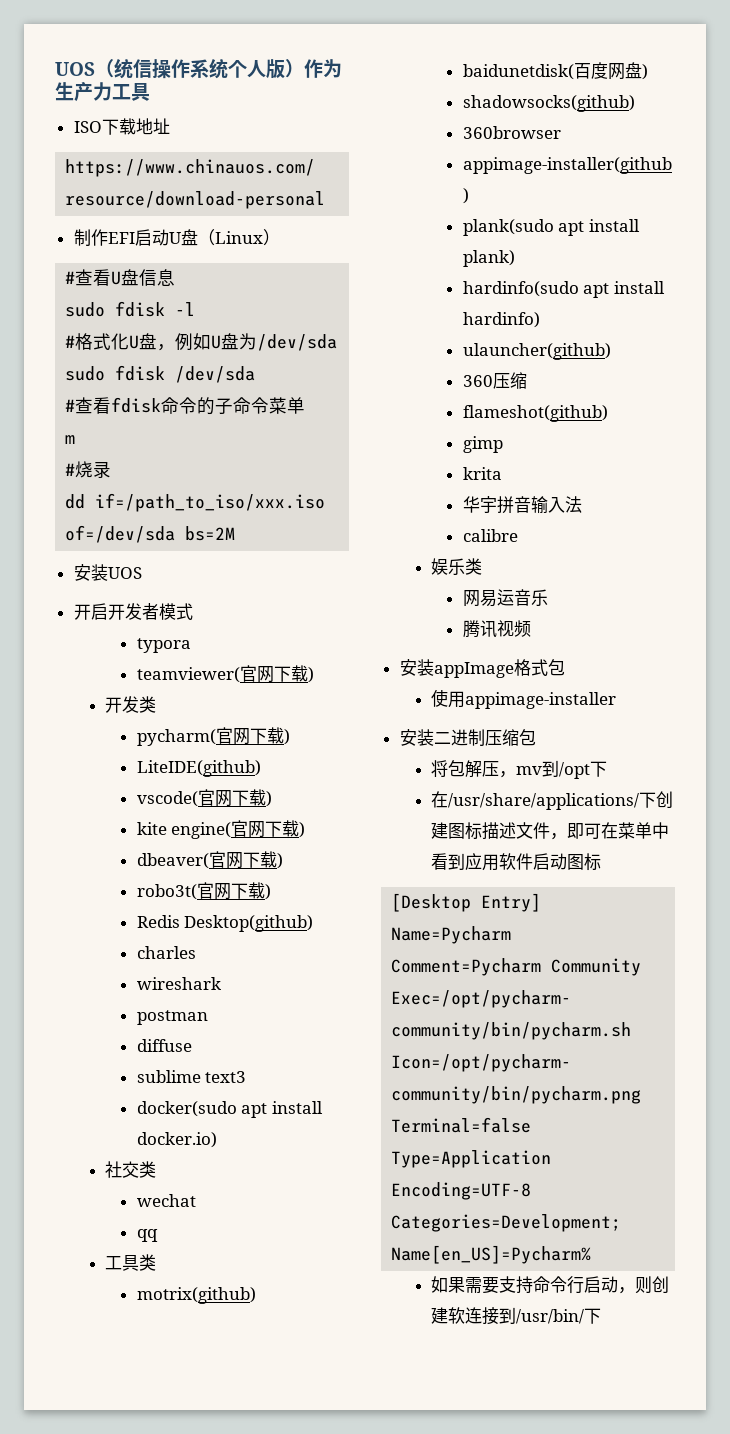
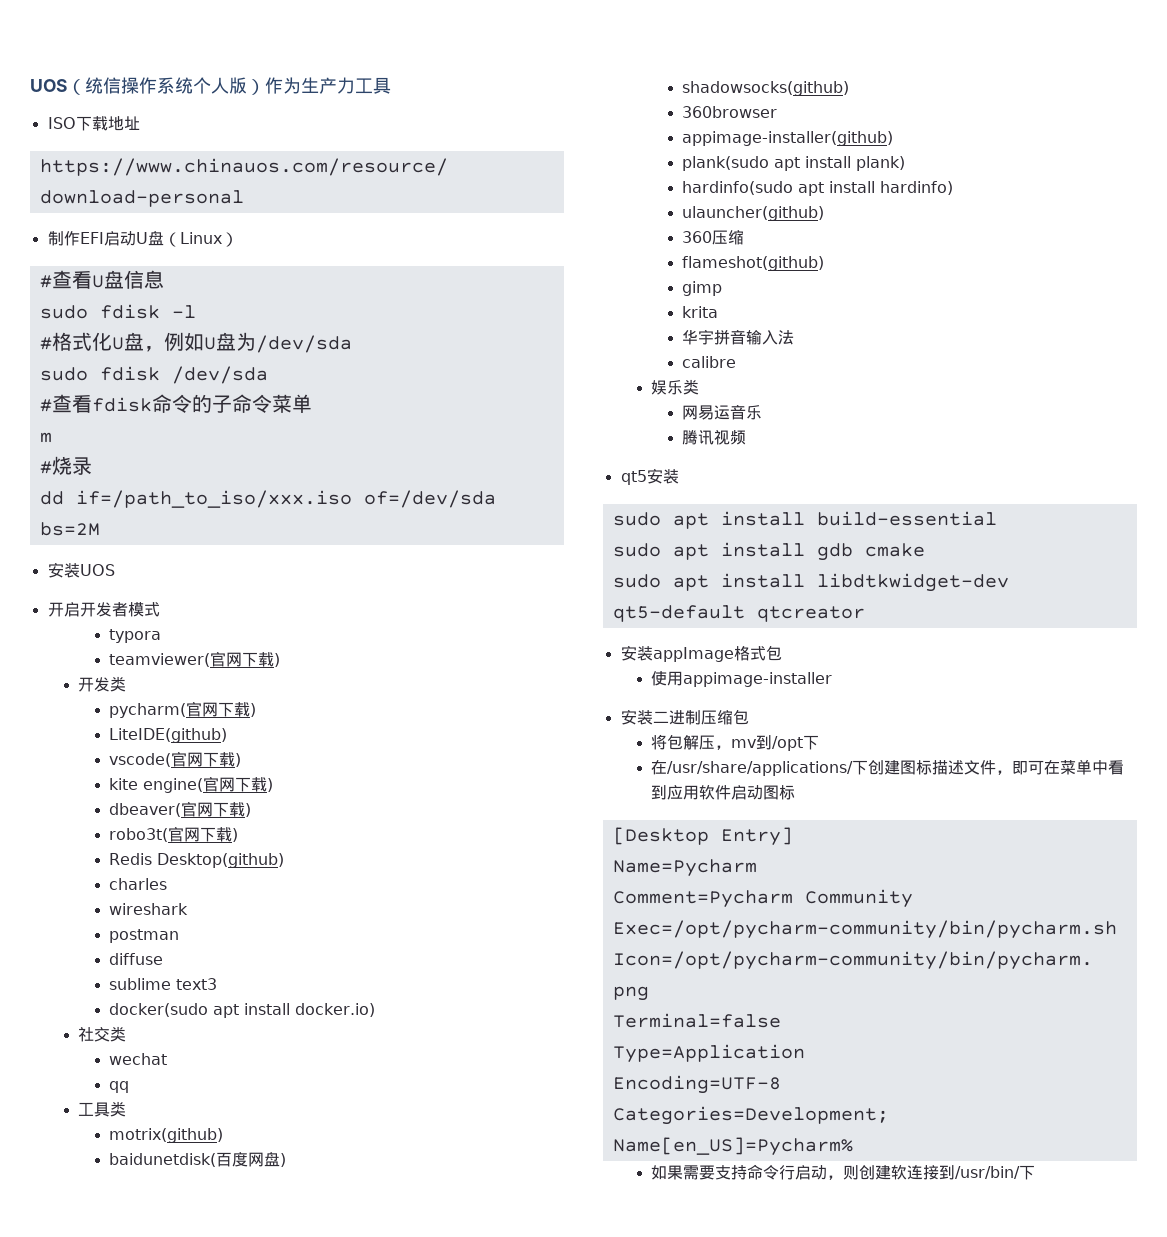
(531, 628) none -> [620,468,679,485] [612,511,997,529] [612,542,925,561] [612,573,1009,592] [612,605,865,622] // qt5安装 // sudo apt install build-essential // sudo apt install gdb cmake // sudo apt install libdtkwidget-dev qt5-default qtcreator

